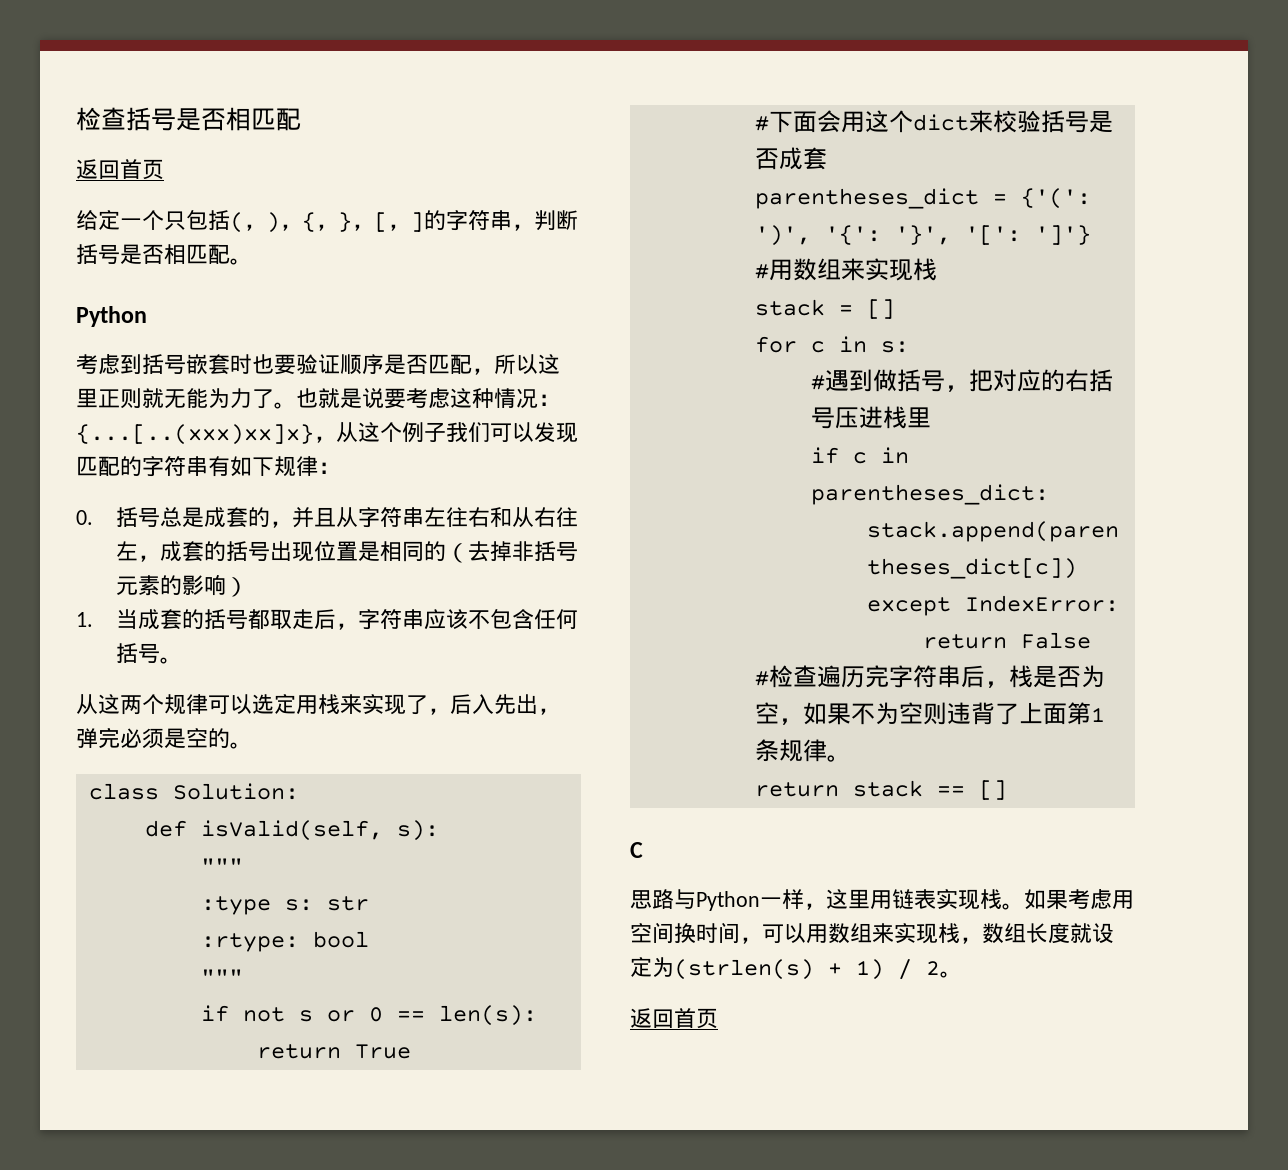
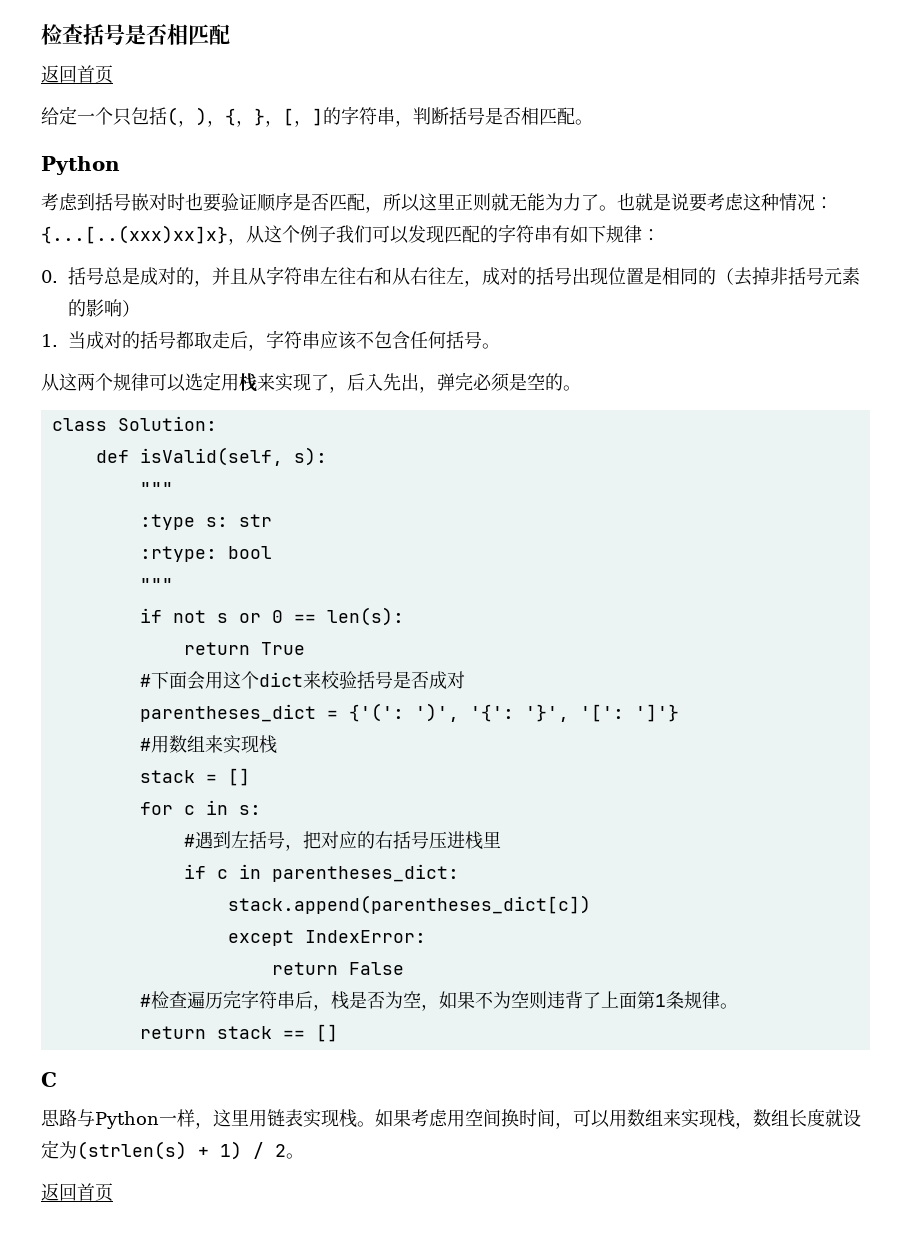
[208,354,230,375] 套 -> [149,193,167,211] 对
[226,507,249,528] 套 -> [158,267,177,285] 对
[182,541,205,562] 套 -> [500,267,519,285] 对
[160,609,183,630] 套 -> [104,331,123,349] 对
[802,147,827,170] 套 -> [446,671,465,689] 对
[872,369,897,392] 做 -> [230,831,249,848] 左

